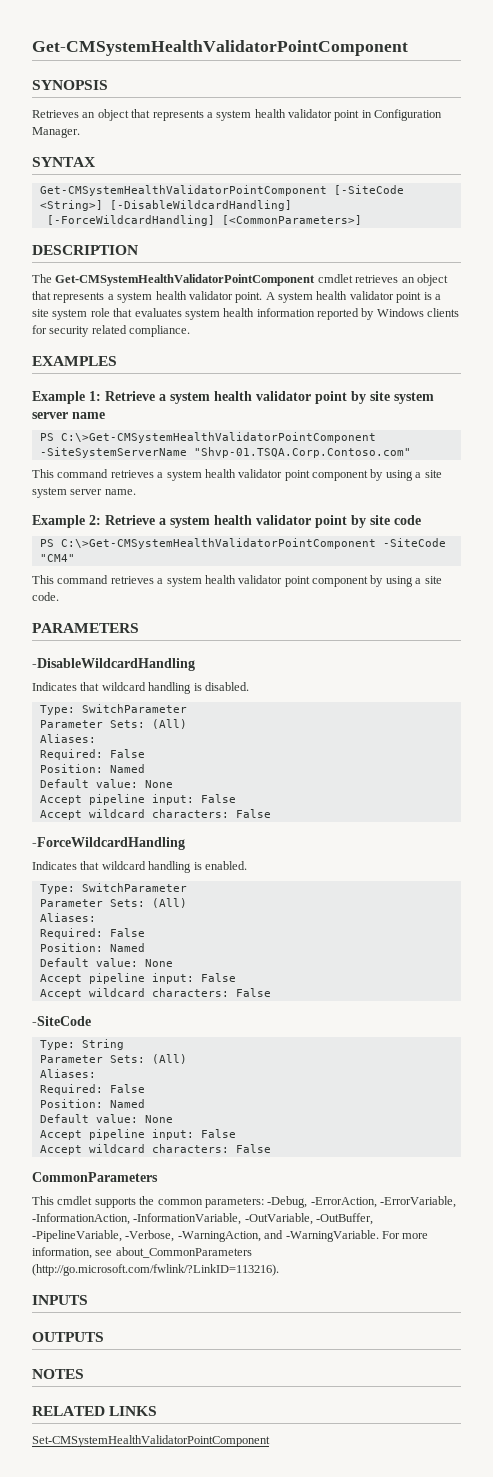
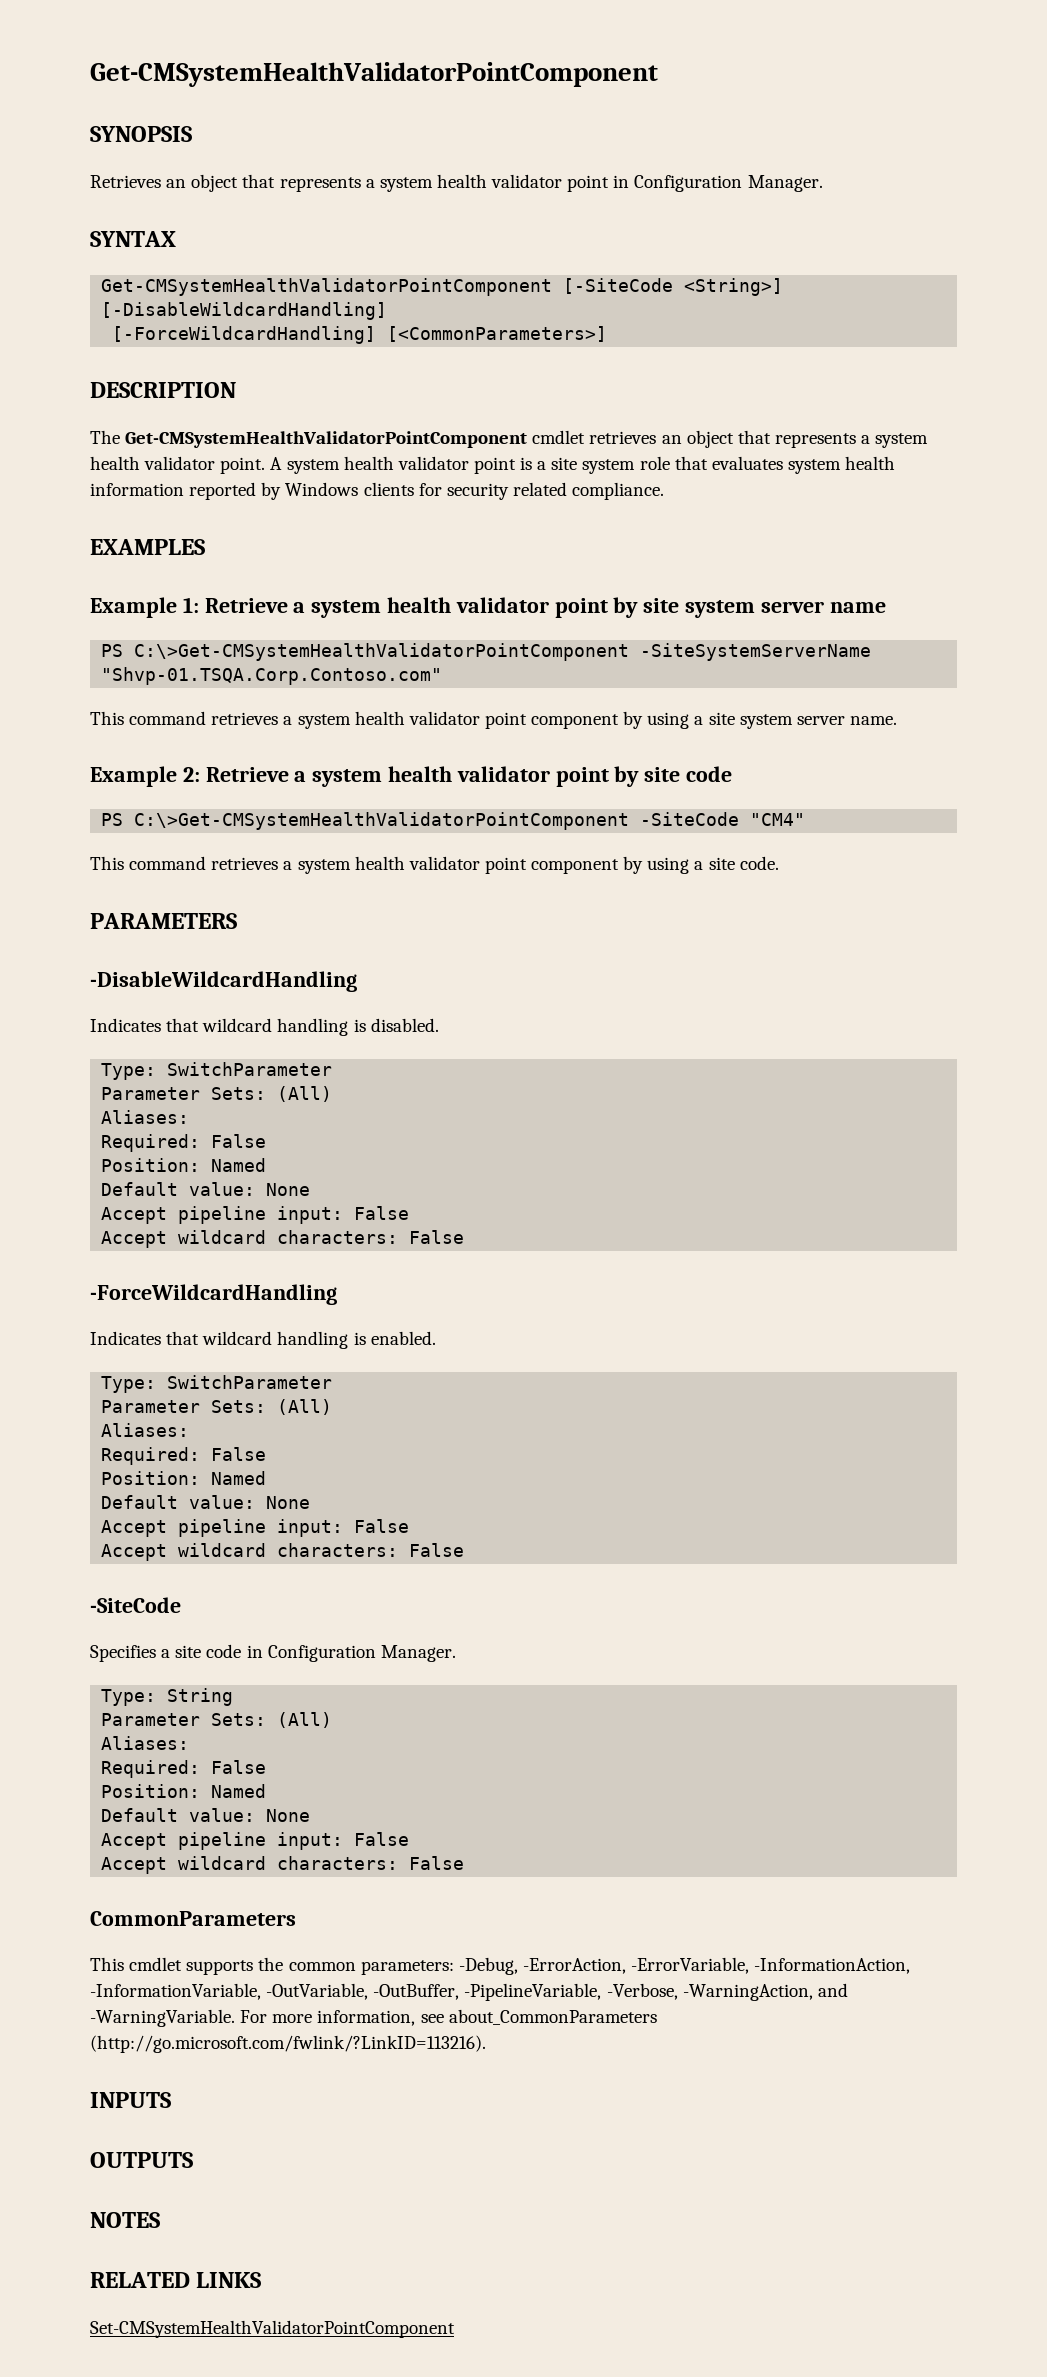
(91, 1021) none -> [90,1644,456,1662] // Specifies a site code in Configuration Manager.

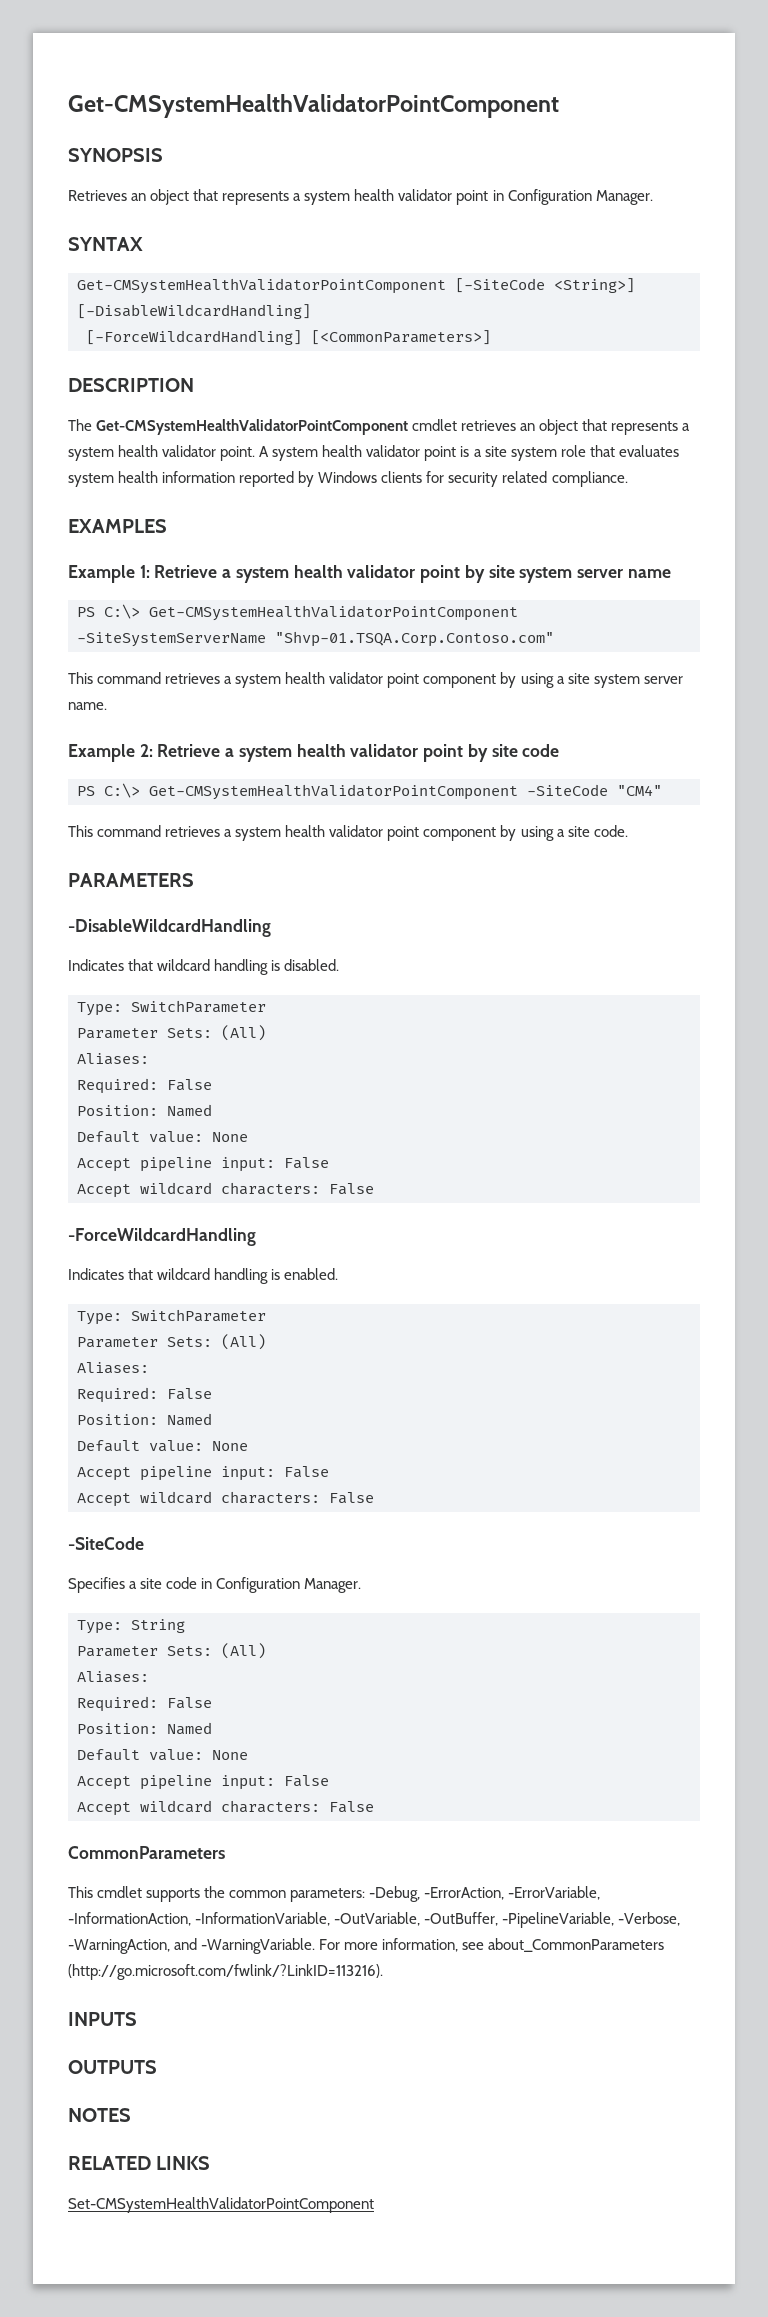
[134,643,630,661] C:\>Get-CMSystemHealthValidatorPointComponent -> [104,604,518,621] C:\> Get-CMSystemHealthValidatorPointComponent
[134,812,630,830] C:\>Get-CMSystemHealthValidatorPointComponent -> [104,783,518,800] C:\> Get-CMSystemHealthValidatorPointComponent

